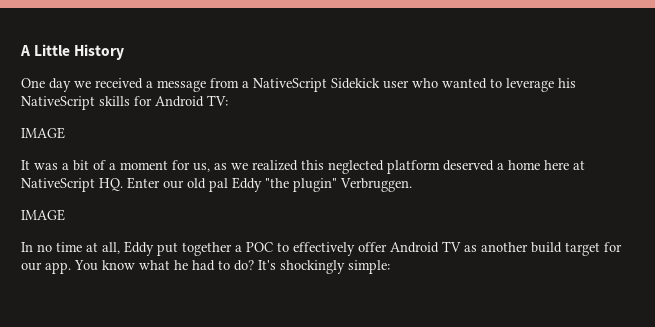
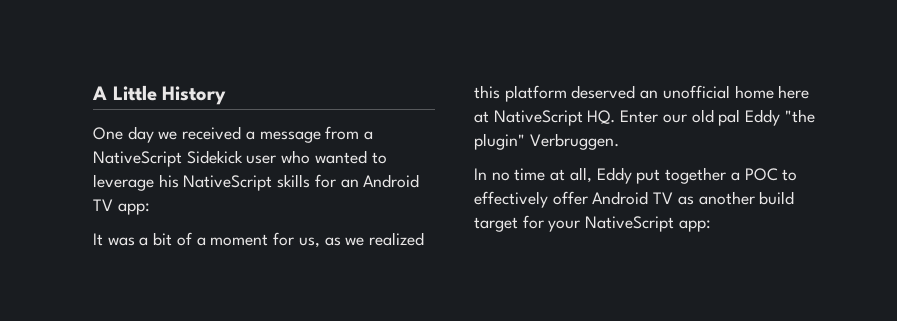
[155,95,228,107] [21,127,65,139] Android TV: // IMAGE -> [340,174,420,188] [93,199,150,215] an Android TV app:
[328,160,384,174] neglected -> (500, 92) none
[497,163,504,170] a -> [640,85,730,99] an unofficial
[21,209,65,221] // IMAGE -> (619, 141) none
[21,260,390,274] our app. You know what he had to do? It's shockingly simple: -> [548,216,711,232] your NativeScript app:

